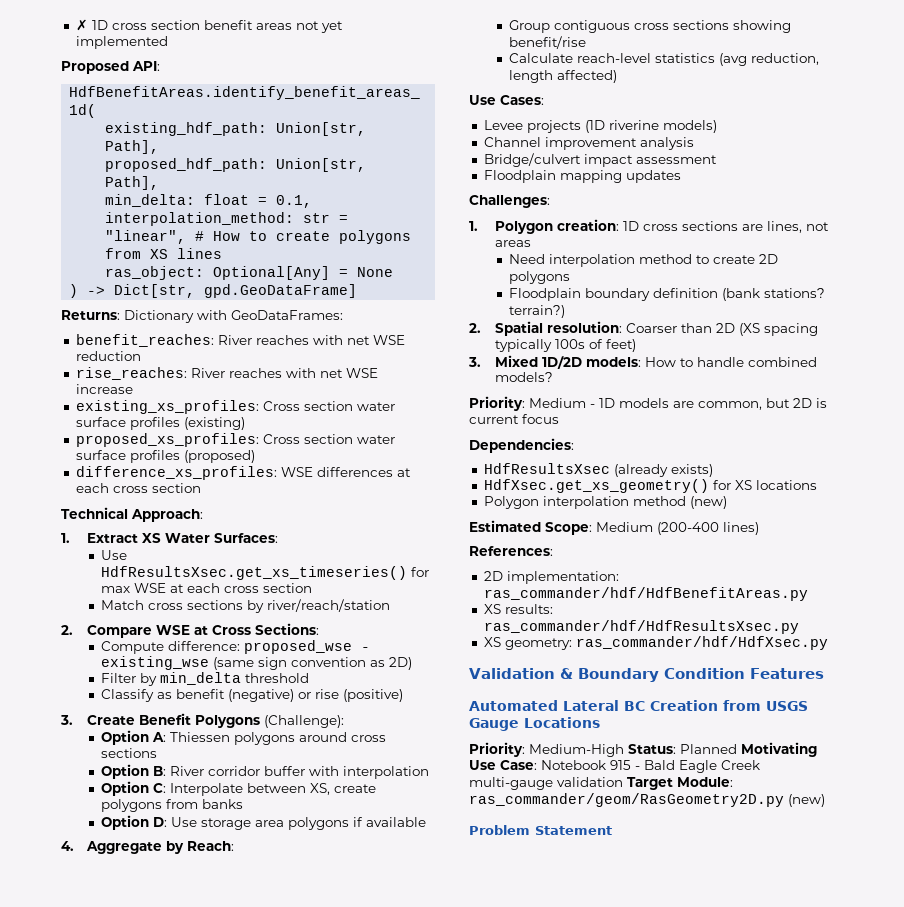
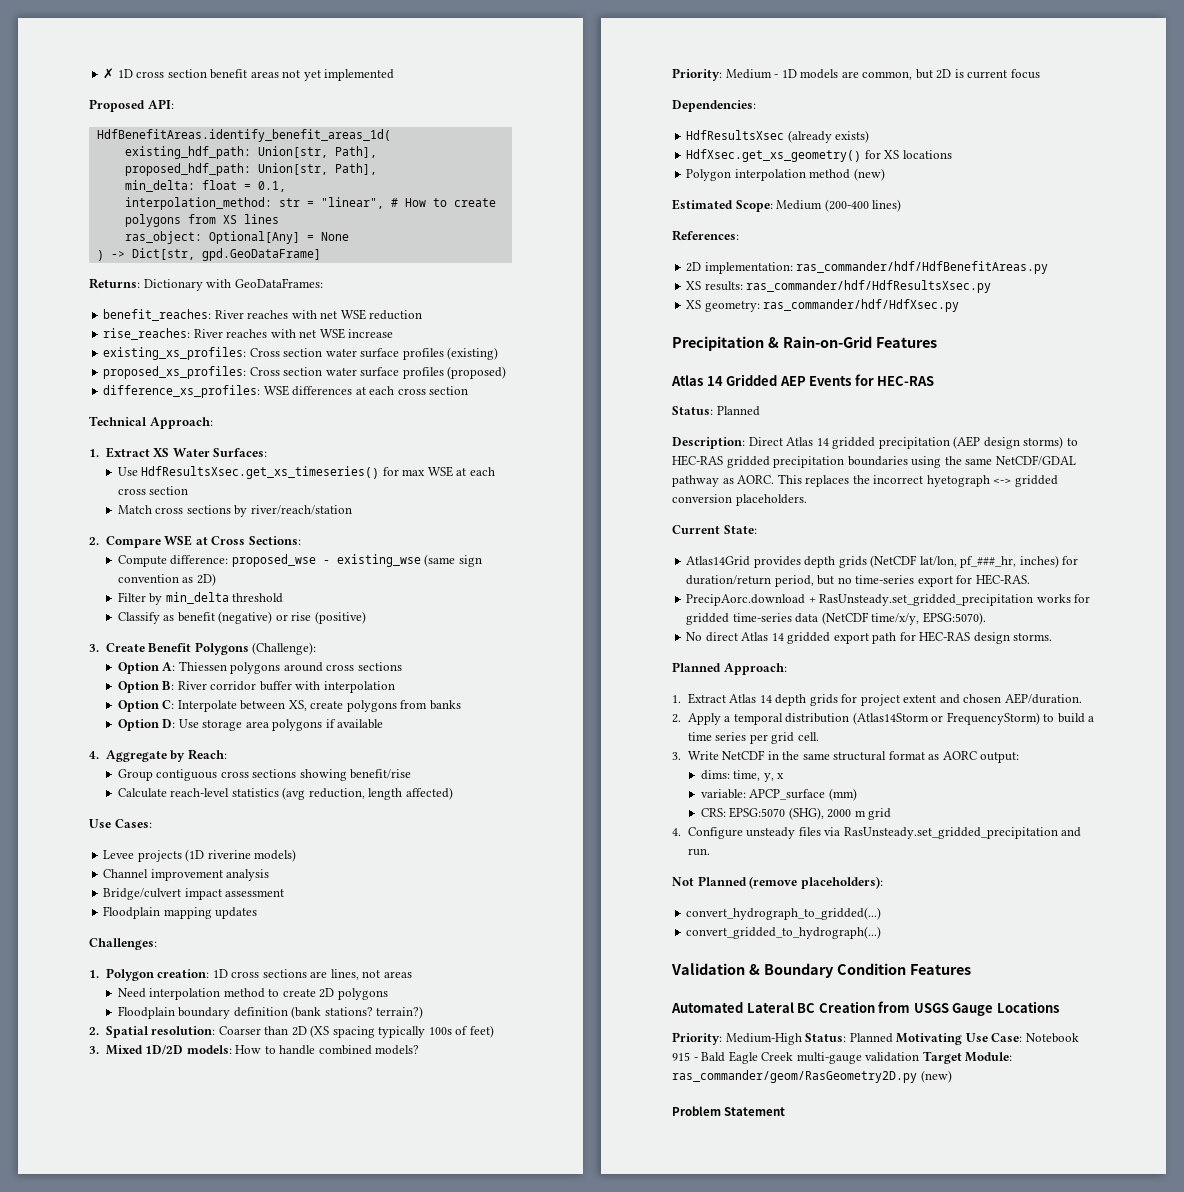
(828, 643) none -> [672,336,937,351] [671,374,935,386] [672,406,760,416] [672,436,1078,449] [672,455,1076,468] [672,474,1058,487] [672,494,807,506] [672,525,757,534] [686,555,1079,568] [686,574,1030,587] [686,594,1091,606] [686,612,986,625] [686,631,1053,644] [672,662,787,675] [672,693,1082,706] [672,712,1095,725] [687,732,819,744] [672,750,1020,763] [700,770,785,782] [700,788,857,801] [700,807,892,820] [672,827,1082,839] [687,848,710,856] [672,876,883,889] [686,907,882,920] [686,926,882,939] // Precipitation & Rain-on-Grid Features // Atlas 14 Gridded AEP Events for HEC-RAS // Status: Planned // Description: Direct Atlas 14 gridded precipitation (AEP design storms) to HEC-RAS gridded precipitation boundaries using the same NetCDF/GDAL pathway as AORC. This replaces the incorrect hyetograph <-> gridded conversion placeholders. // Current State: // Atlas14Grid provides depth grids (NetCDF lat/lon, pf_###_hr, inches) for duration/return period, but no time-series export for HEC-RAS. // PrecipAorc.download + RasUnsteady.set_gridded_precipitation works for gridded time-series data (NetCDF time/x/y, EPSG:5070). // No direct Atlas 14 gridded export path for HEC-RAS design storms. // Planned Approach: // 1. Extract Atlas 14 depth grids for project extent and chosen AEP/duration. // 2. Apply a temporal distribution (Atlas14Storm or FrequencyStorm) to build a time series per grid cell. // 3. Write NetCDF in the same structural format as AORC output: // dims: time, y, x // variable: APCP_surface (mm) // CRS: EPSG:5070 (SHG), 2000 m grid // 4. Configure unsteady files via RasUnsteady.set_gridded_precipitation and run. // Not Planned (remove placeholders): // convert_hydrograph_to_gridded(...) // convert_gridded_to_hydrograph(...)

